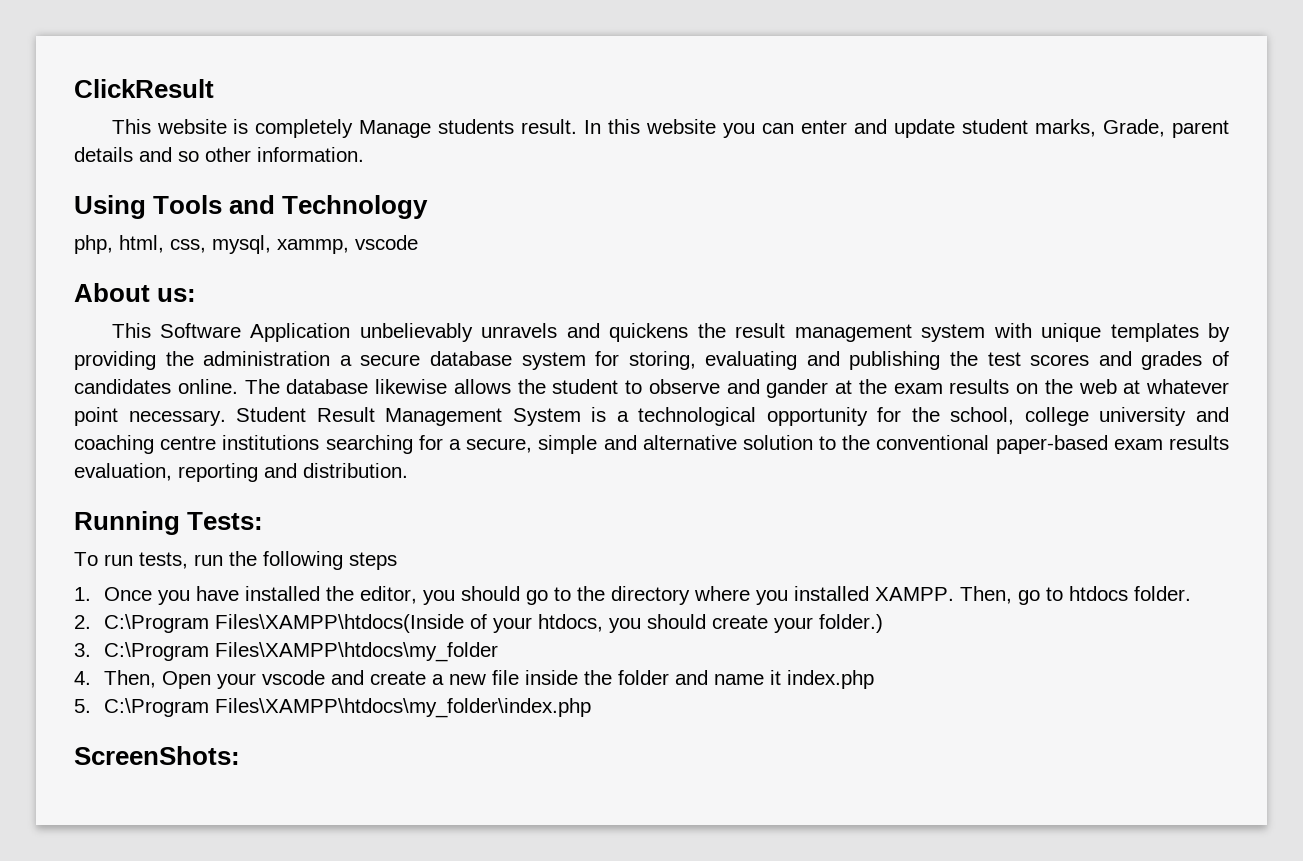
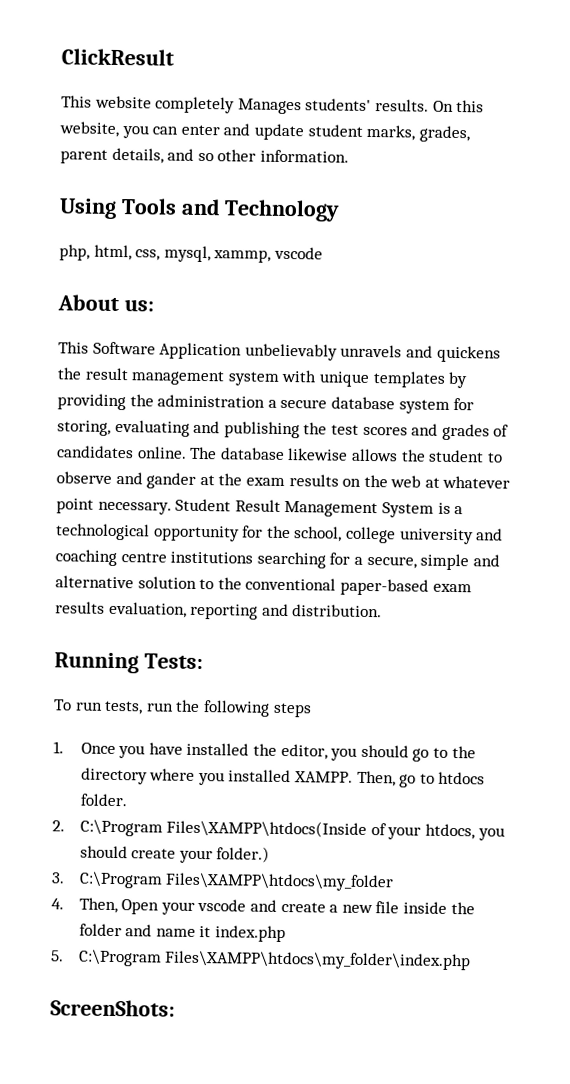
[233,119,717,138] is completely Manage students result. In this website -> [155,96,485,115] [59,121,119,137] completely Manages students' results. On this website,
[1103,119,1229,138] [74,147,133,162] Grade, parent details -> [418,125,470,143] [60,147,164,164] grades, parent details,

